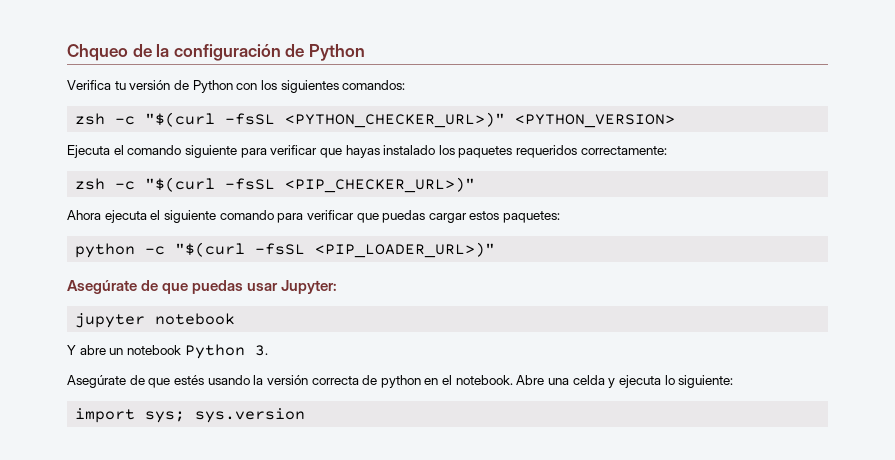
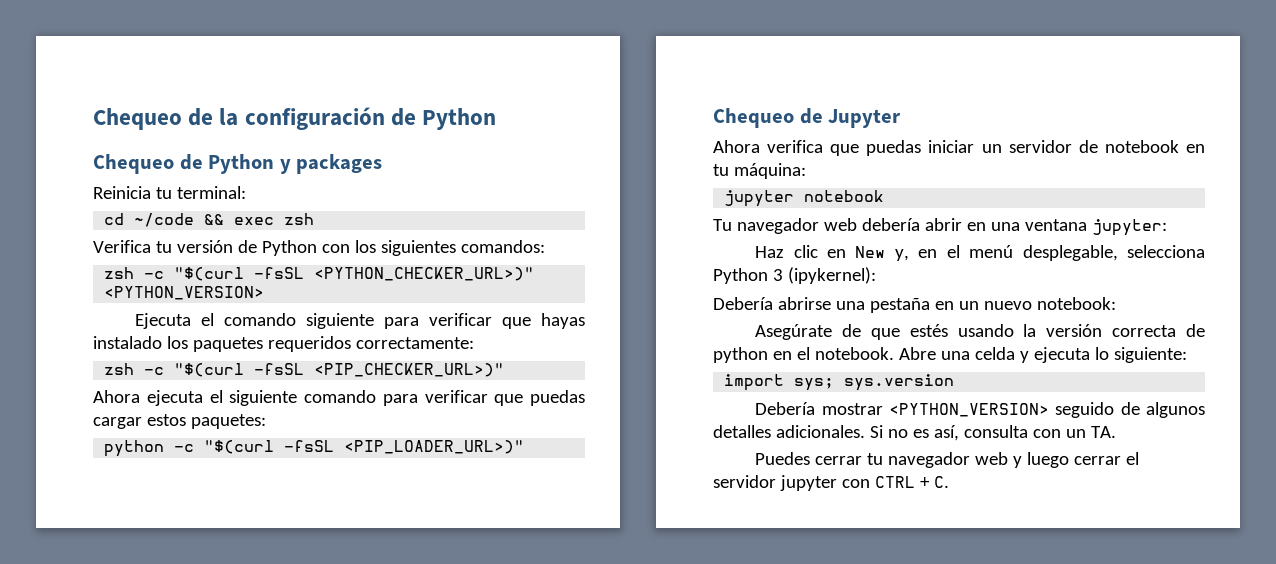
[67,44,128,61] Chqueo -> [93,108,182,130] Chequeo
(365, 52) none -> [93,154,383,174] [93,186,246,199] [104,213,315,227] // Chequeo de Python y packages // Reinicia tu terminal: // cd ~/code && exec zsh
[67,280,338,294] [75,313,236,328] [67,344,268,359] Asegúrate de que puedas usar Jupyter: // jupyter notebook // Y abre un notebook Python 3. -> [713,108,902,128] [713,140,1205,156] [713,163,806,179] [724,190,885,207] [713,218,1167,236] [755,245,1205,261] [713,267,876,284] [713,297,1116,313] Chequeo de Jupyter // Ahora verifica que puedas iniciar un servidor de notebook en tu máquina: // jupyter notebook // Tu navegador web debería abrir en una ventana jupyter: // Haz clic en New y, en el menú desplegable, selecciona Python 3 (ipykernel): // Debería abrirse una pestaña en un nuevo notebook:
(306, 415) none -> [755,402,1205,418] [713,425,1116,441] [755,452,1140,468] [713,475,949,491] // Debería mostrar <PYTHON_VERSION> seguido de algunos detalles adicionales. Si no es así, consulta con un TA. // Puedes cerrar tu navegador web y luego cerrar el servidor jupyter con CTRL + C.

